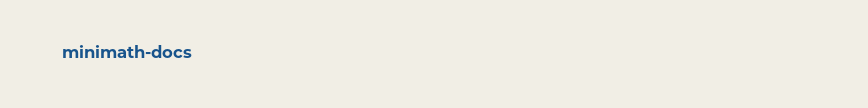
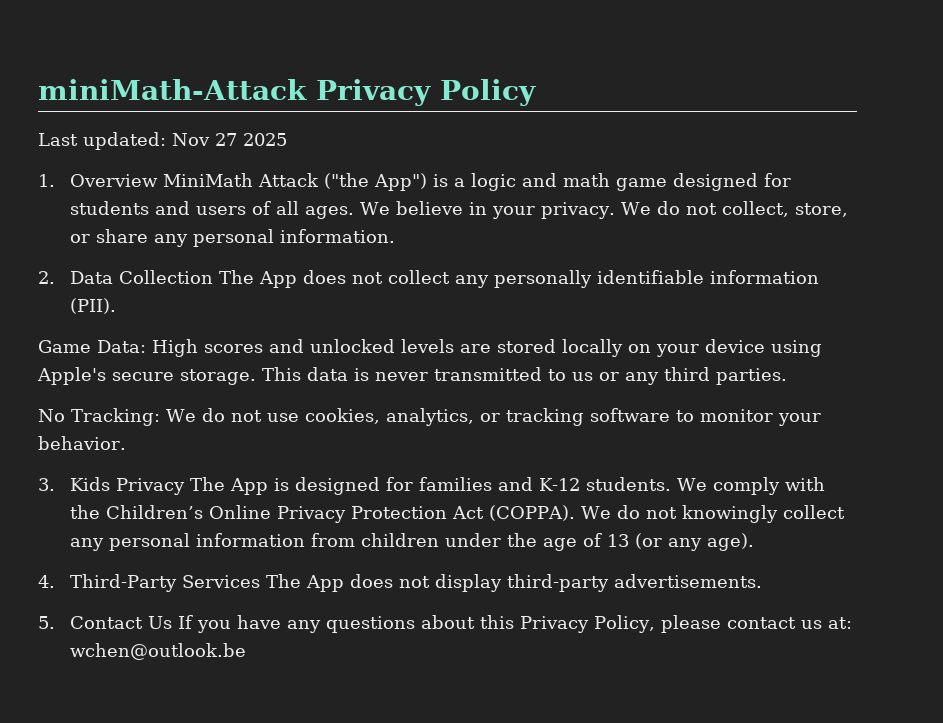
[62,45,192,58] minimath-docs -> [38,79,536,106] [38,132,287,150] [38,173,791,191] [69,201,848,219] [69,229,395,247] [38,270,819,288] [69,298,116,314] [38,339,822,357] [37,367,787,385] [38,408,821,426] [38,436,126,450] [38,477,825,495] [69,505,845,523] [69,533,754,551] [38,574,762,592] [38,615,852,633] [69,643,246,660] miniMath-Attack Privacy Policy // Last updated: Nov 27 2025 // 1. Overview MiniMath Attack ("the App") is a logic and math game designed for students and users of all ages. We believe in your privacy. We do not collect, store, or share any personal information. // 2. Data Collection The App does not collect any personally identifiable information (PII). // Game Data: High scores and unlocked levels are stored locally on your device using Apple's secure storage. This data is never transmitted to us or any third parties. // No Tracking: We do not use cookies, analytics, or tracking software to monitor your behavior. // 3. Kids Privacy The App is designed for families and K-12 students. We comply with the Children’s Online Privacy Protection Act (COPPA). We do not knowingly collect any personal information from children under the age of 13 (or any age). // 4. Third-Party Services The App does not display third-party advertisements. // 5. Contact Us If you have any questions about this Privacy Policy, please contact us at: wchen@outlook.be

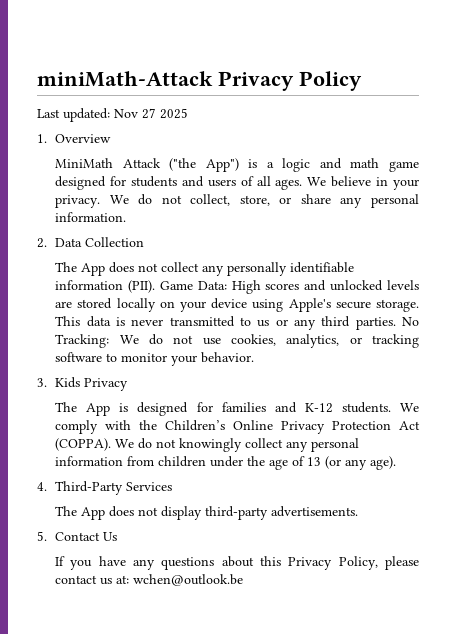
(158, 180) none -> (112, 138) //
(213, 277) none -> (145, 242) //
(116, 306) // -> (156, 286) none
(787, 376) // -> (396, 323) none
(185, 486) none -> (129, 384) //
(260, 581) none -> (173, 486) //
(172, 622) none -> (118, 536) //

